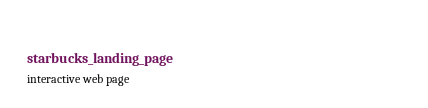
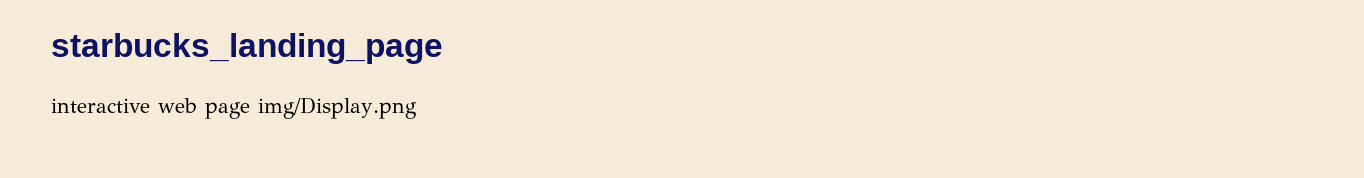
(131, 81) none -> [258,97,417,119] img/Display.png

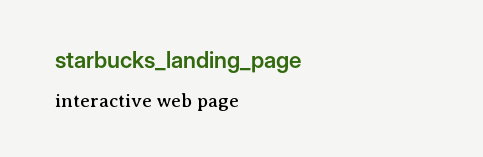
[258,97,417,119] img/Display.png -> (240, 104) none

